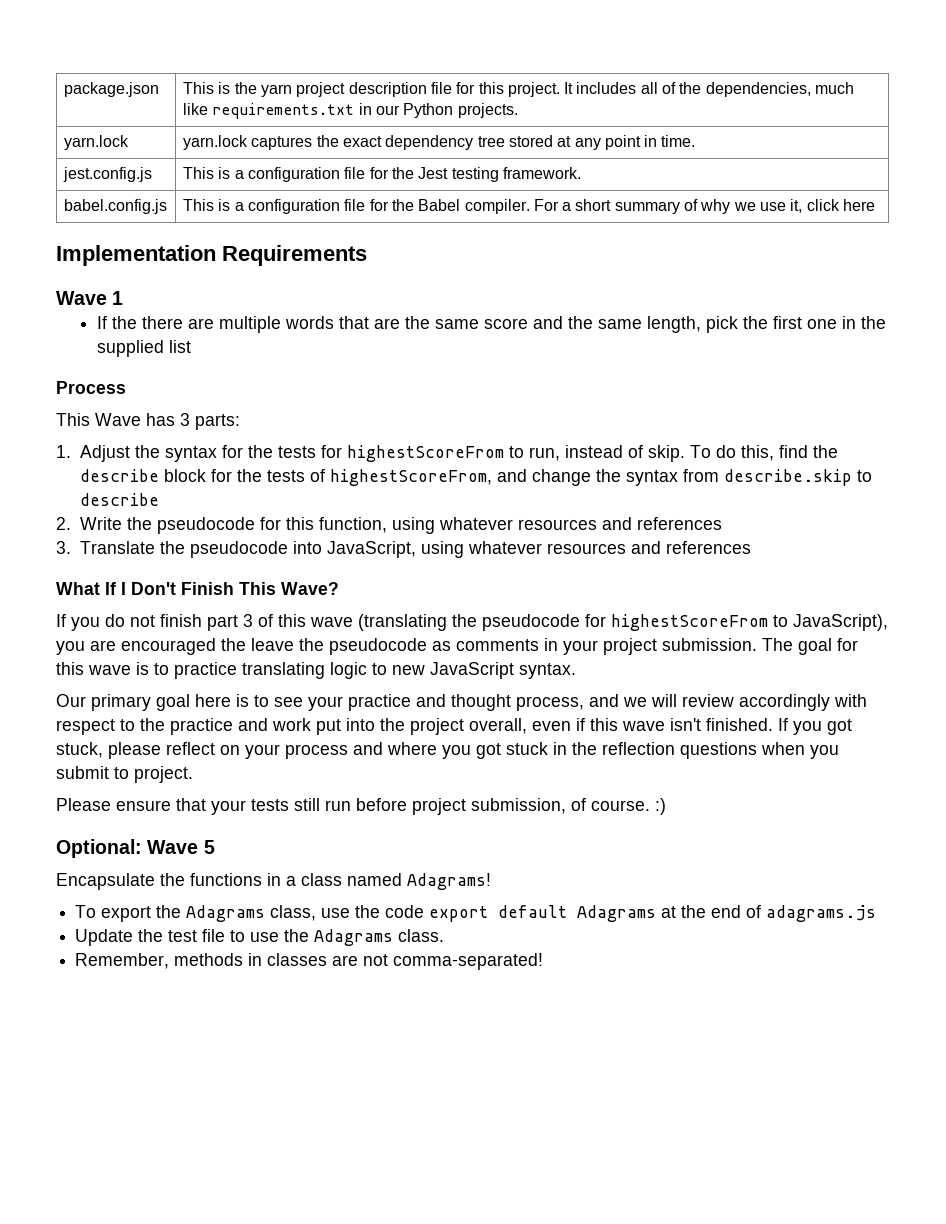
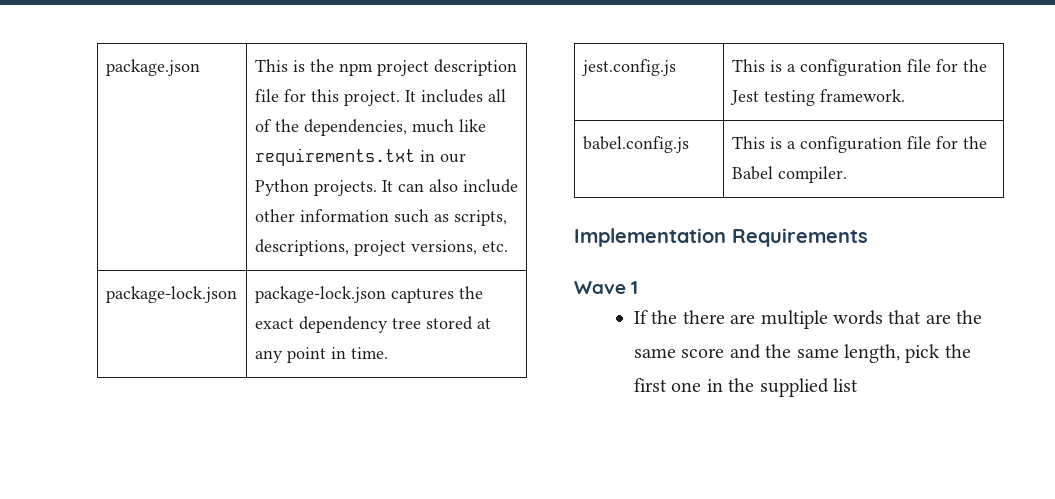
[260,84,292,97] yarn -> [338,63,373,76] npm
[63,135,129,150] [182,135,248,150] // yarn.lock | yarn.lock -> [381,179,518,193] [254,209,507,226] [254,239,508,256] [105,286,237,303] [254,286,386,303] It can also include other information such as scripts, descriptions, project versions, etc. // package-lock.json | package-lock.json
[533,199,876,214] For a short summary of why we use it, click here -> (847, 174) none
[56,381,126,394] [56,413,240,430] [56,445,838,462] [79,469,872,486] [79,493,159,506] [56,517,722,534] [56,541,751,558] [56,582,339,595] [56,614,888,631] [56,638,858,655] [56,662,576,679] [56,694,867,711] [56,718,852,735] [56,742,839,759] [56,766,193,783] [56,798,666,815] [56,839,215,858] [56,873,491,890] [75,905,877,922] [75,929,445,946] [75,953,544,970] // Process // This Wave has 3 parts: // 1. Adjust the syntax for the tests for highestScoreFrom to run, instead of skip. To do this, find the describe block for the tests of highestScoreFrom, and change the syntax from describe.skip to describe // 2. Write the pseudocode for this function, using whatever resources and references // 3. Translate the pseudocode into JavaScript, using whatever resources and references // What If I Don't Finish This Wave? // If you do not finish part 3 of this wave (translating the pseudocode for highestScoreFrom to JavaScript), you are encouraged the leave the pseudocode as comments in your project submission. The goal for this wave is to practice translating logic to new JavaScript syntax. // Our primary goal here is to see your practice and thought process, and we will review accordingly with respect to the practice and work put into the project overall, even if this wave isn't finished. If you got stuck, please reflect on your process and where you got stuck in the reflection questions when you submit to project. // Please ensure that your tests still run before project submission, of course. :) // Optional: Wave 5 // Encapsulate the functions in a class named Adagrams! // To export the Adagrams class, use the code export default Adagrams at the end of adagrams.js // Update the test file to use the Adagrams class. // Remember, methods in classes are not comma-separated! -> (858, 385) none

